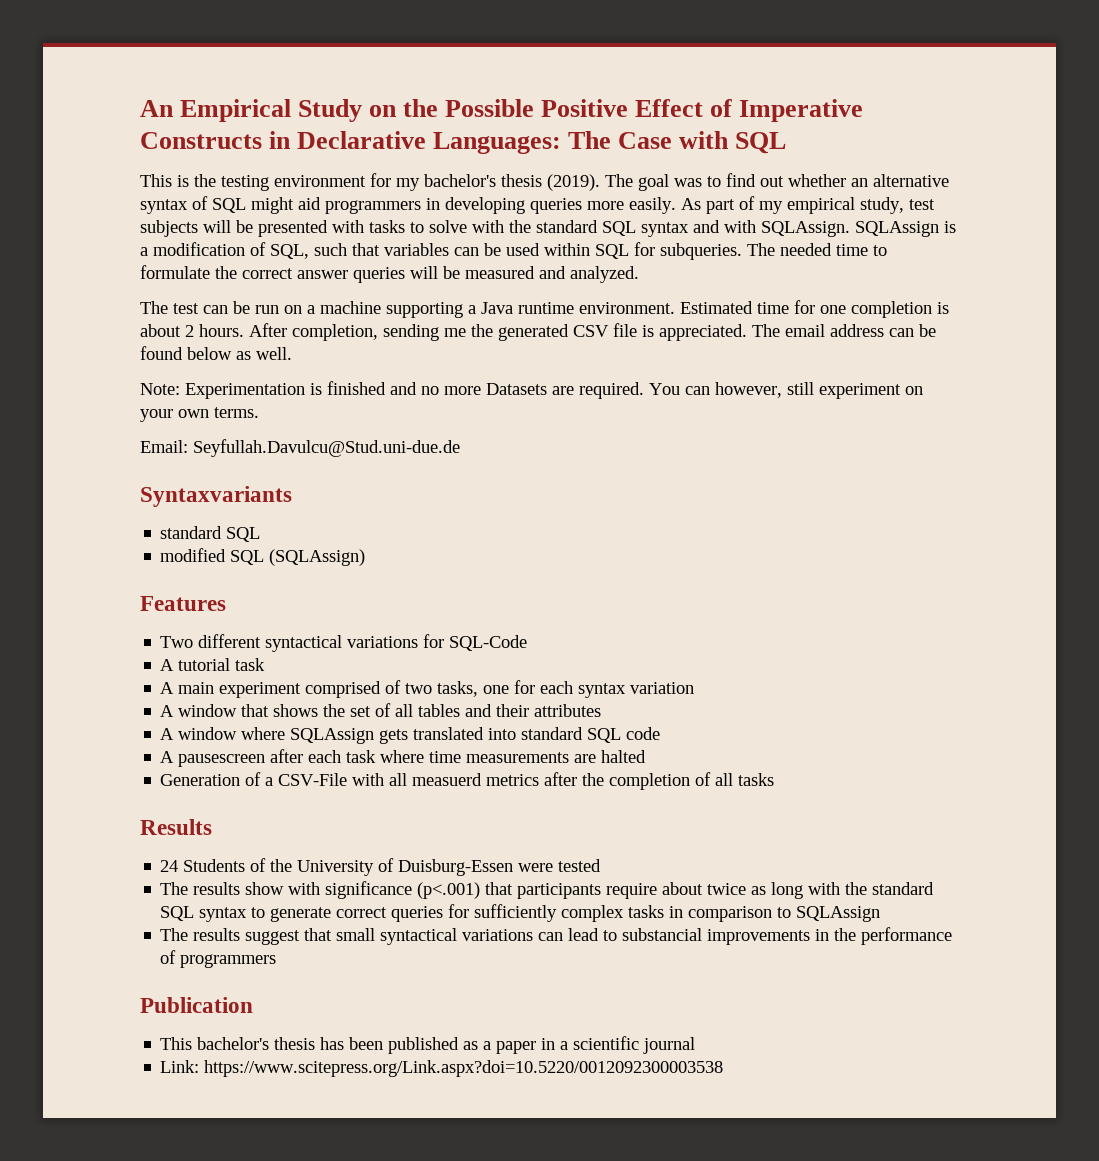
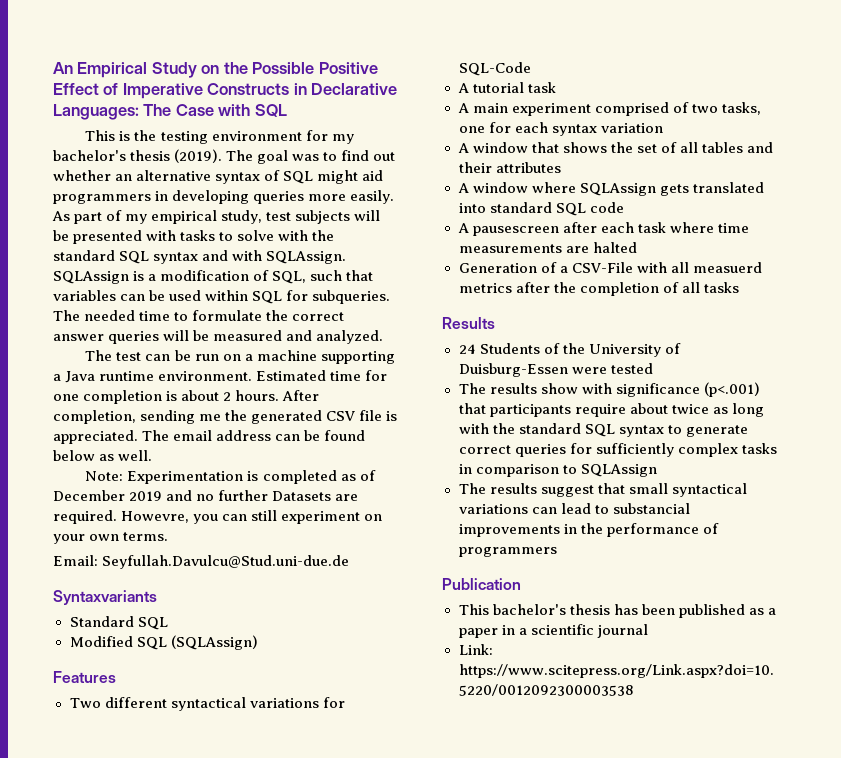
[327,381,386,395] finished -> [262,470,376,484] [53,490,163,501] completed as of December 2019
[444,386,481,395] more -> [218,490,269,501] further
[649,382,782,398] You can however, -> [121,511,248,524] Howevre, you can
[160,526,261,542] [160,548,227,562] standard SQL // modified -> [69,616,168,630] [69,636,133,647] Standard SQL // Modified

